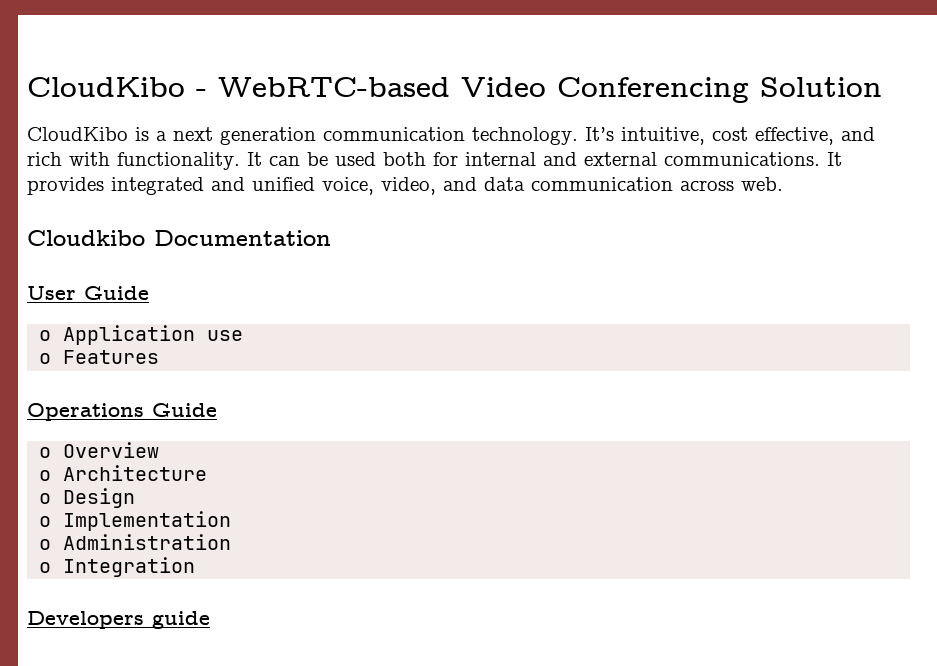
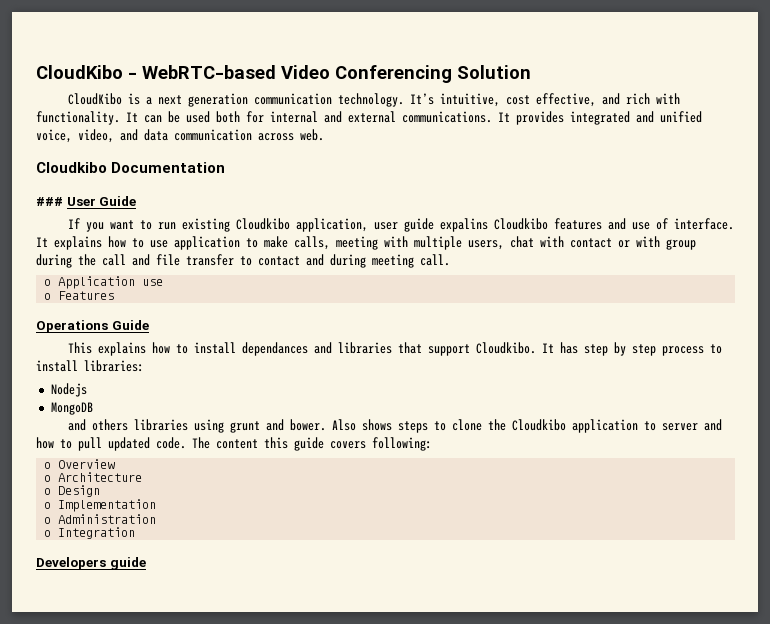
(331, 238) none -> [36,197,63,206] ###
(149, 293) none -> [68,218,735,232] [36,236,696,250] [36,254,450,268] // If you want to run existing Cloudkibo application, user guide expalins Cloudkibo features and use of interface. It explains how to use application to make calls, meeting with multiple users, chat with contact or with group during the call and file transfer to contact and during meeting call.
(217, 410) none -> [68,342,723,356] [36,360,144,372] [50,383,87,397] [50,402,93,415] [68,419,723,433] [36,437,432,451] // This explains how to install dependances and libraries that support Cloudkibo. It has step by step process to install libraries: // Nodejs // MongoDB // and others libraries using grunt and bower. Also shows steps to clone the Cloudkibo application to server and how to pull updated code. The content this guide covers following:

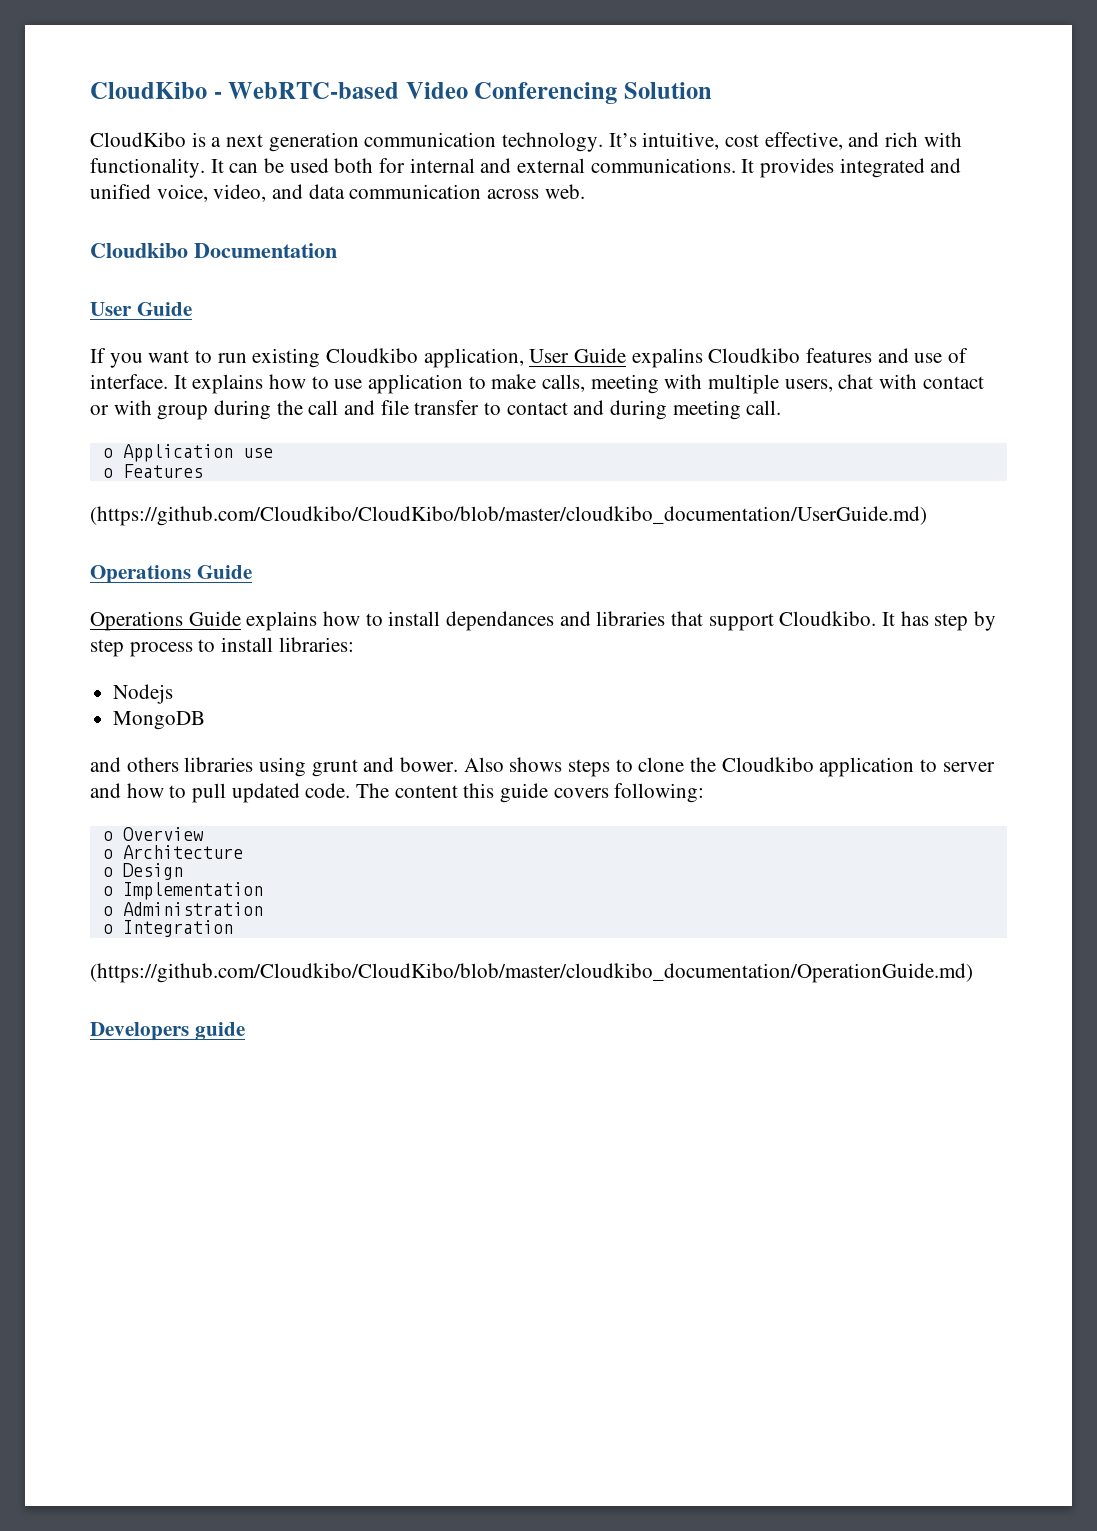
[36,197,63,206] ### -> (337, 250) none
[374,218,435,232] user guide -> [529,348,627,363] User Guide
(115, 295) none -> [90,506,927,526] // (https://github.com/Cloudkibo/CloudKibo/blob/master/cloudkibo_documentation/UserGuide.md)
[68,342,93,354] This -> [90,611,241,631] Operations Guide
(136, 533) none -> [90,963,973,983] // (https://github.com/Cloudkibo/CloudKibo/blob/master/cloudkibo_documentation/OperationGuide.md)

